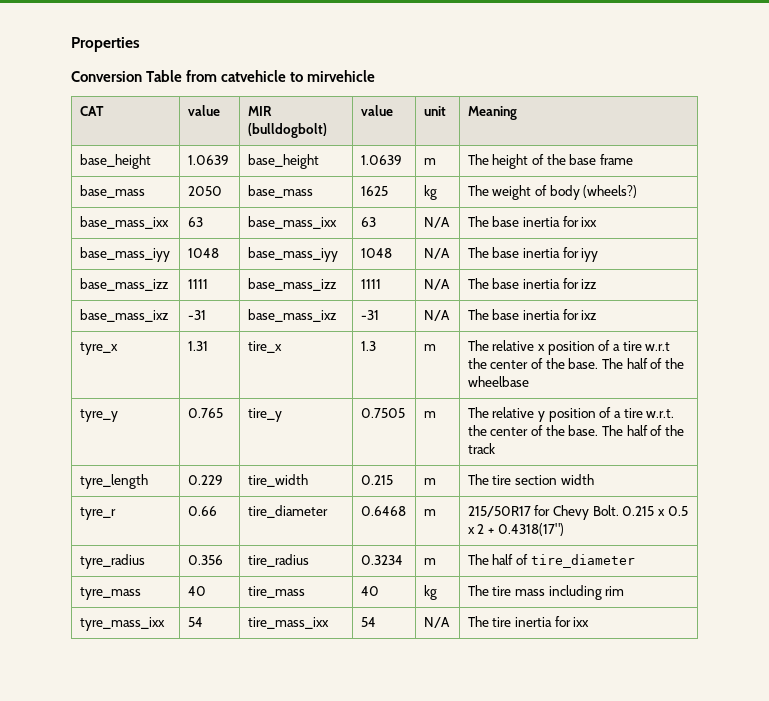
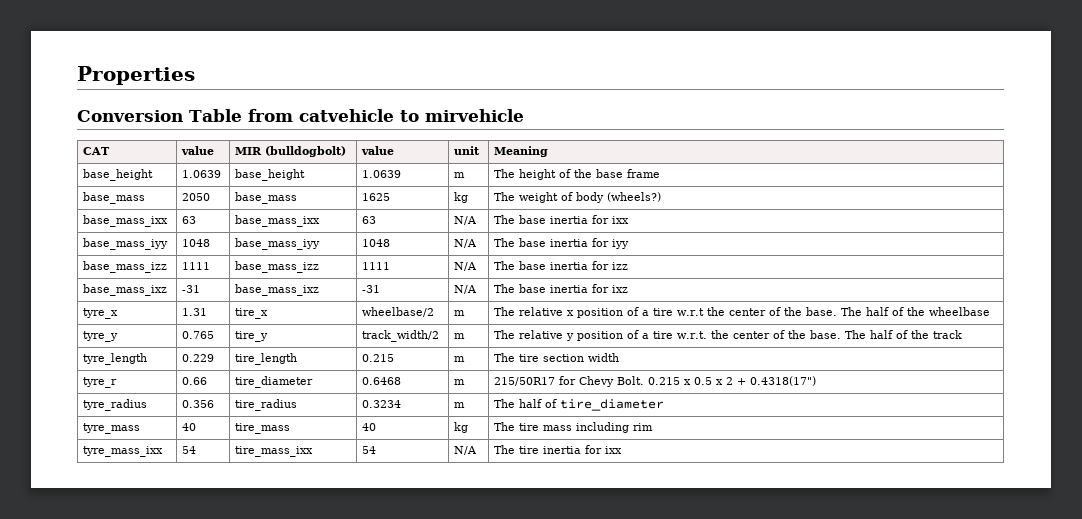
[360,341,376,351] 1.3 -> [362,307,435,317] wheelbase/2
[360,408,405,418] 0.7505 -> [362,330,440,342] track_width/2
[247,474,308,487] tire_width -> [235,353,298,365] tire_length

